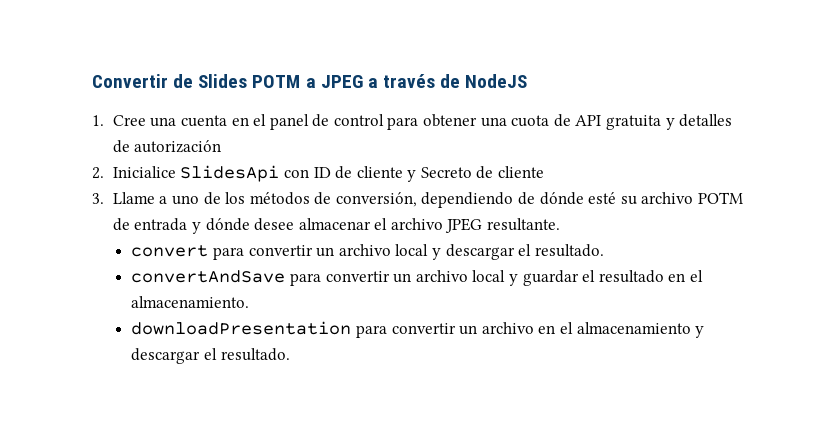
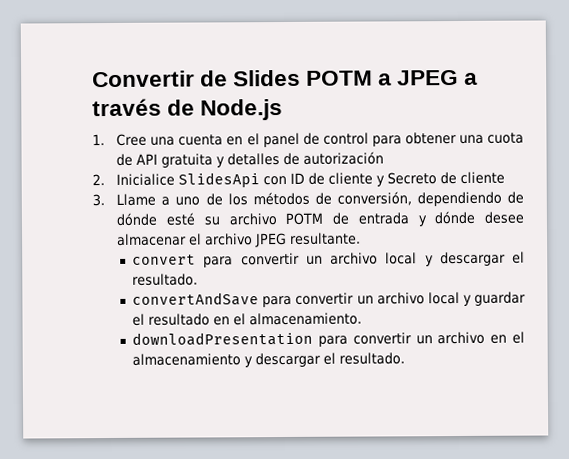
[465,74,528,88] NodeJS -> [200,99,284,121] Node.js

